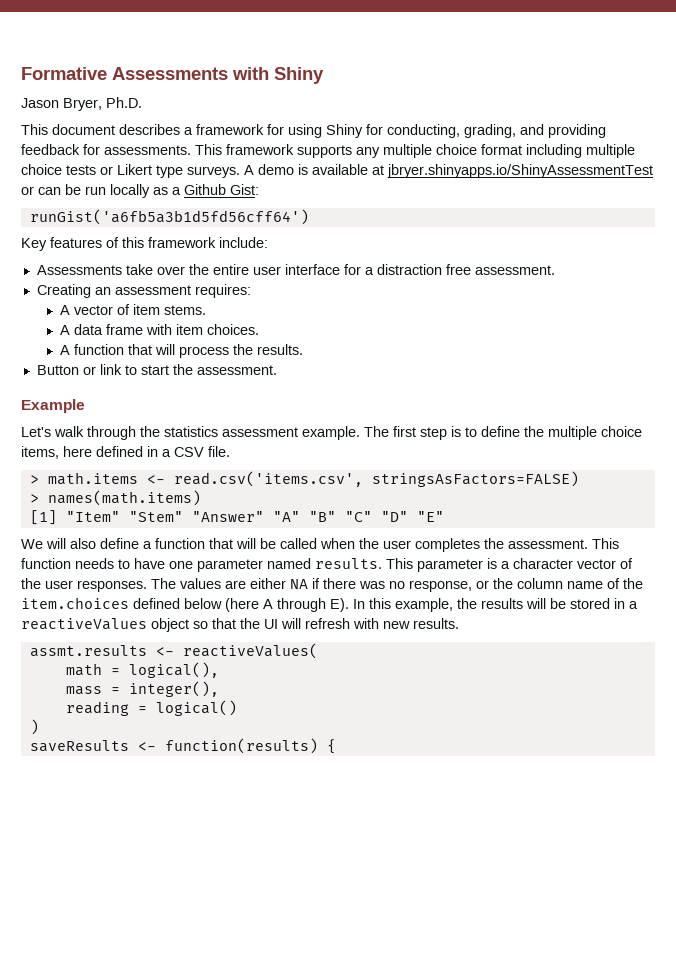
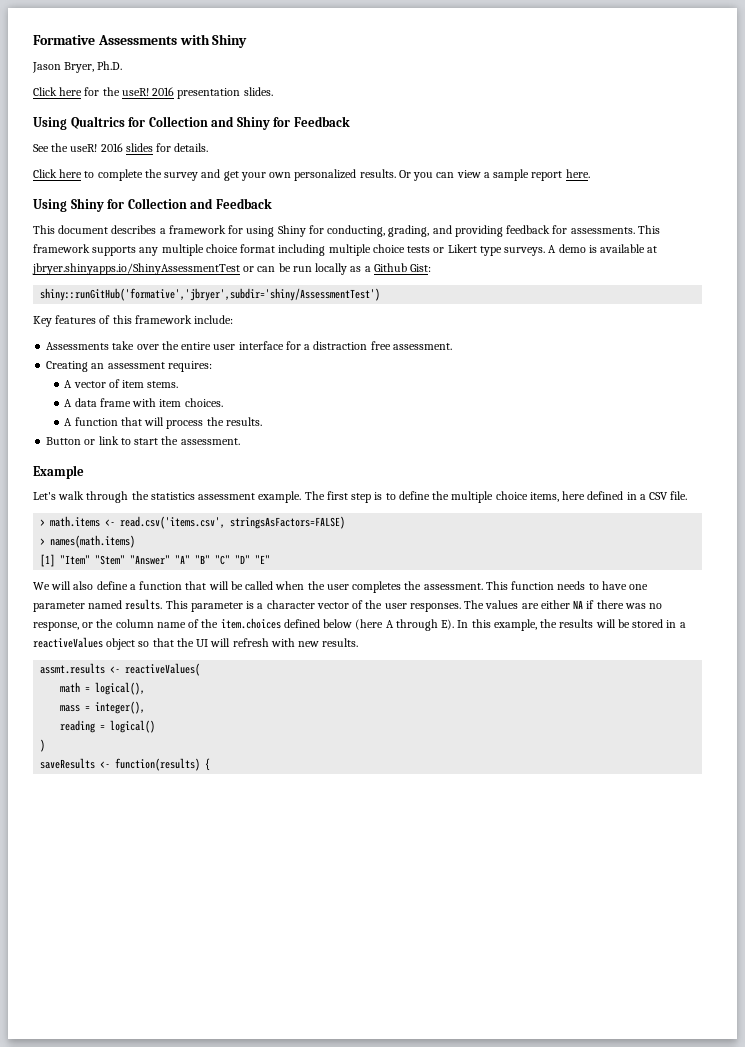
(142, 102) none -> [33,87,273,99] [33,116,350,130] [33,143,209,152] [33,169,590,181] [33,198,272,212] // Click here for the useR! 2016 presentation slides. // Using Qualtrics for Collection and Shiny for Feedback // See the useR! 2016 slides for details. // Click here to complete the survey and get your own personalized results. Or you can view a sample report here. // Using Shiny for Collection and Feedback
[29,209,309,225] runGist('a6fb5a3b1d5fd56cff64') -> [40,288,381,301] shiny::runGitHub('formative','jbryer',subdir='shiny/AssessmentTest')

